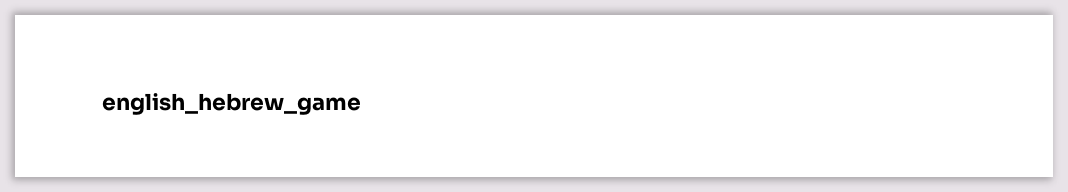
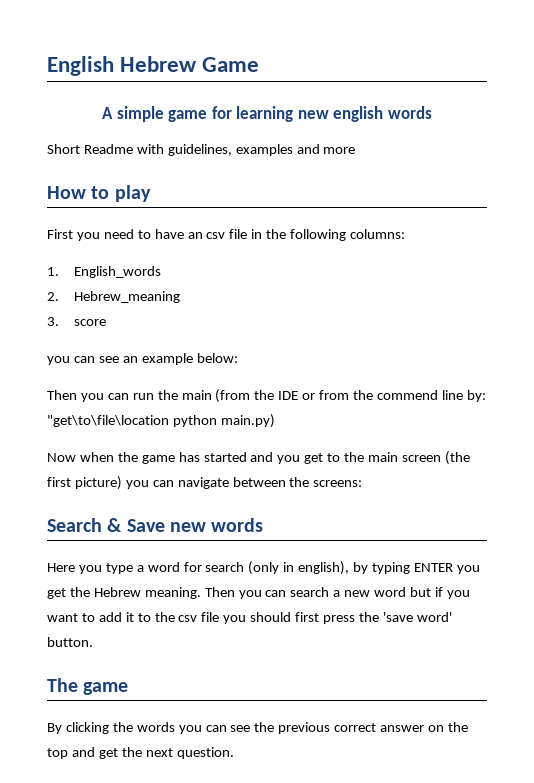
[102,93,361,115] english_hebrew_game -> [47,56,260,76] [101,106,433,122] [47,144,356,156] [47,185,151,202] [47,229,406,241] [47,266,162,278] [47,291,181,303] [47,317,107,326] [47,353,238,365] [47,389,486,403] [47,414,275,428] [47,451,470,465] [47,476,363,490] [47,518,264,532] [47,561,480,575] [47,587,470,599] [47,612,452,624] [47,637,93,647] [47,678,129,695] [47,722,468,734] [47,747,234,759] English Hebrew Game // A simple game for learning new english words // Short Readme with guidelines, examples and more // How to play // First you need to have an csv file in the following columns: // 1. English_words // 2. Hebrew_meaning // 3. score // you can see an example below: // Then you can run the main (from the IDE or from the commend line by: "get\to\file\location python main.py) // Now when the game has started and you get to the main screen (the first picture) you can navigate between the screens: // Search & Save new words // Here you type a word for search (only in english), by typing ENTER you get the Hebrew meaning. Then you can search a new word but if you want to add it to the csv file you should first press the 'save word' button. // The game // By clicking the words you can see the previous correct answer on the top and get the next question.

